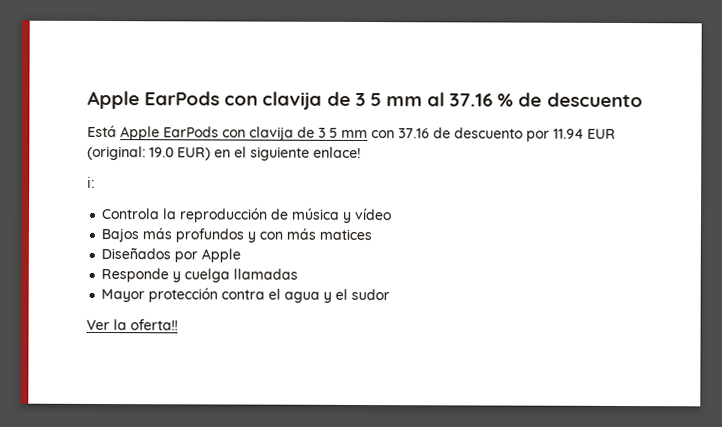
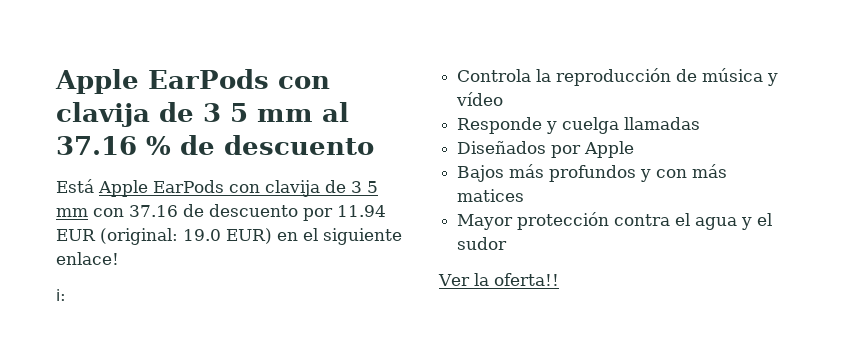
(393, 214) none -> [457,117,701,134] [457,141,635,158] // Responde y cuelga llamadas // Diseñados por Apple
[101,247,242,263] [101,268,299,283] // Diseñados por Apple // Responde y cuelga llamadas -> (525, 195) none

